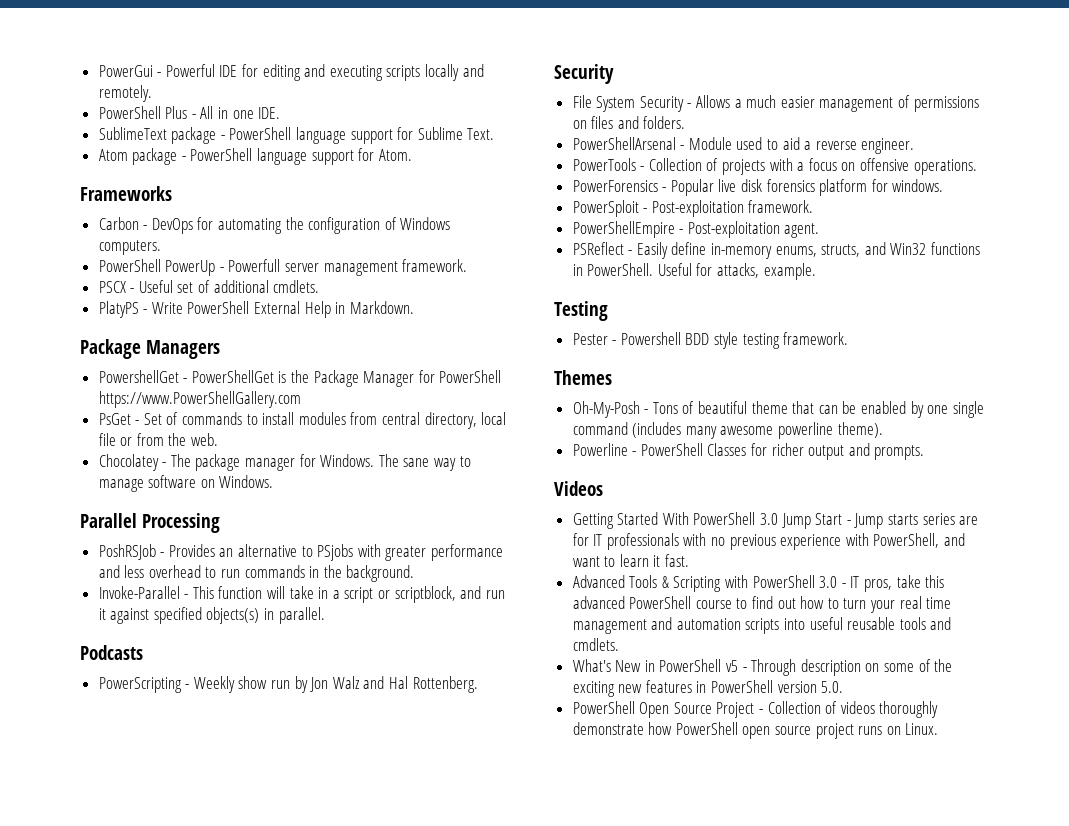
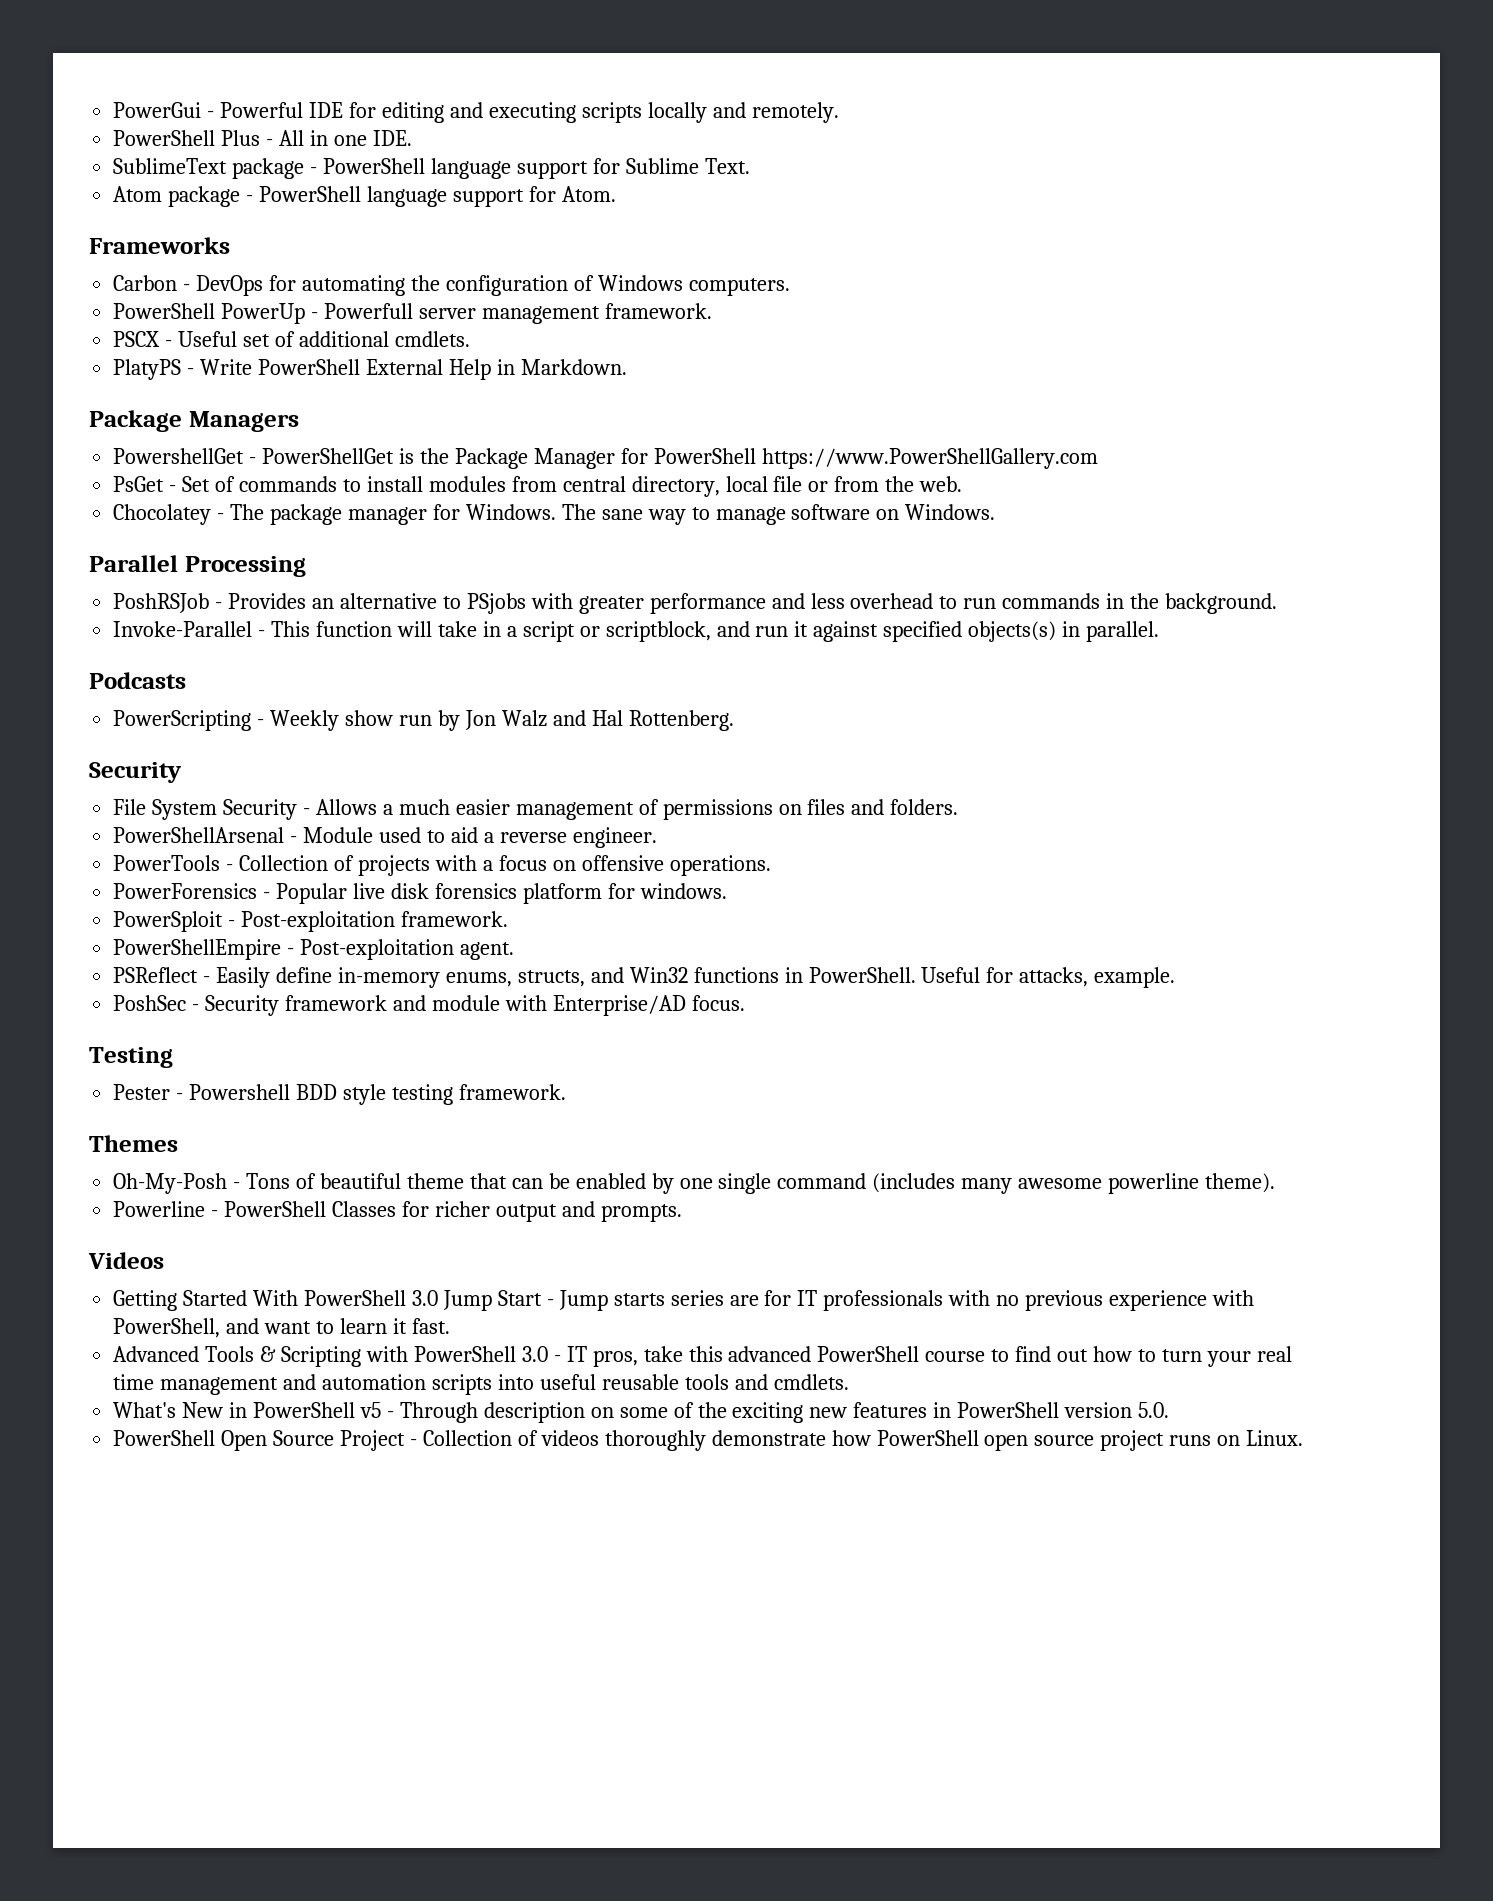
(816, 271) none -> [113,995,745,1016] // PoshSec - Security framework and module with Enterprise/AD focus.

